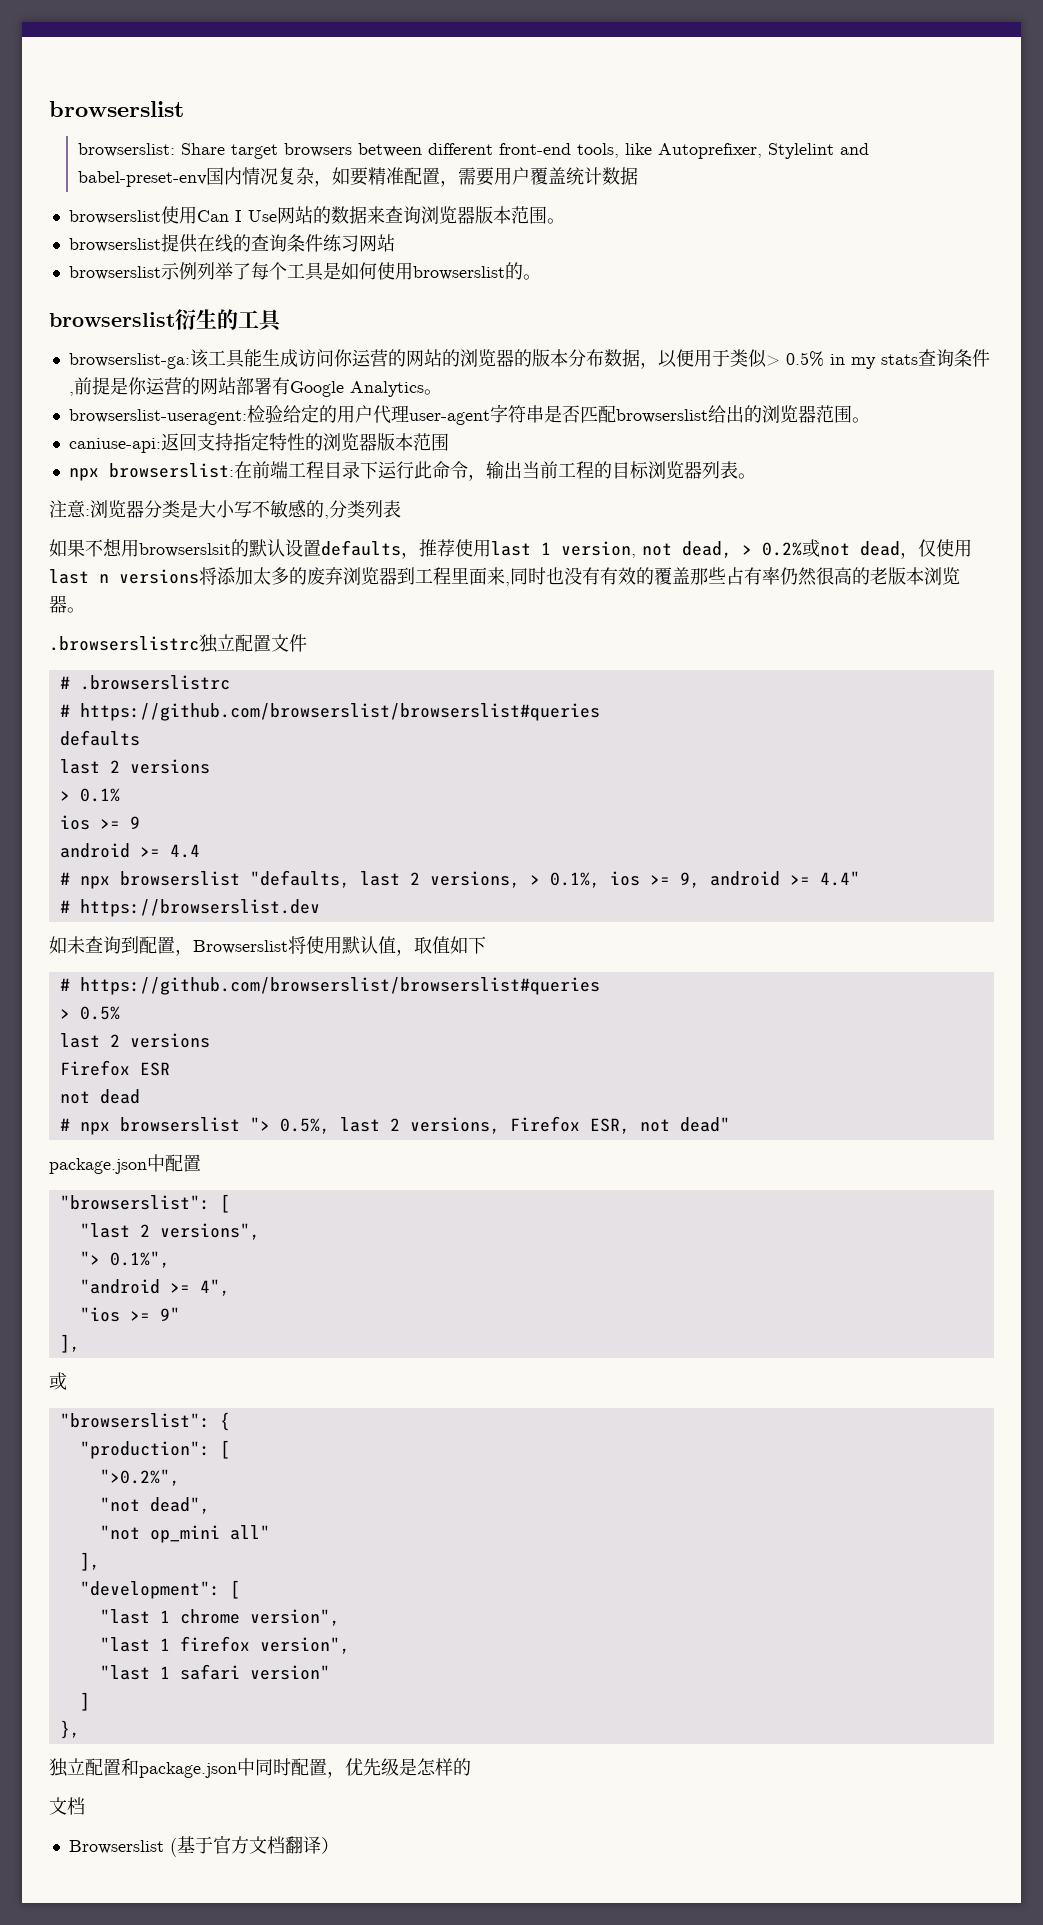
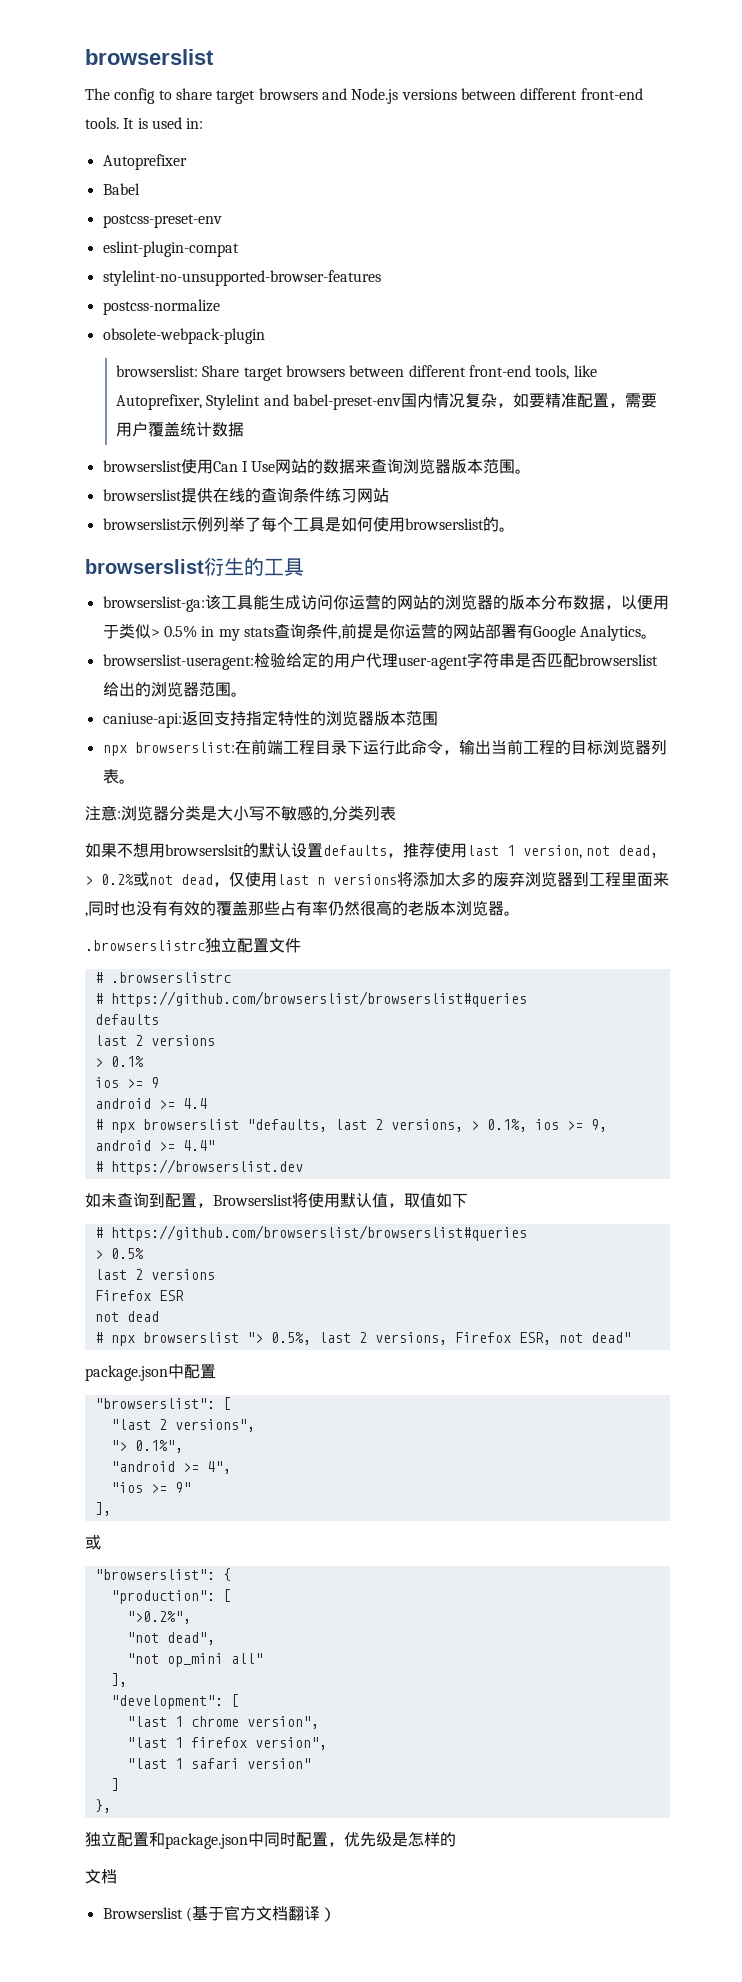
[49,101,184,117] browserslist -> [85,49,214,65] [85,88,643,104] [85,117,204,129] [102,154,187,170] [102,183,140,195] [102,214,222,228] [102,241,239,257] [102,270,381,286] [102,299,220,315] [102,328,265,344] browserslist // The config to share target browsers and Node.js versions between different front-end tools. It is used in: // Autoprefixer // Babel // postcss-preset-env // eslint-plugin-compat // stylelint-no-unsupported-browser-features // postcss-normalize // obsolete-webpack-plugin

